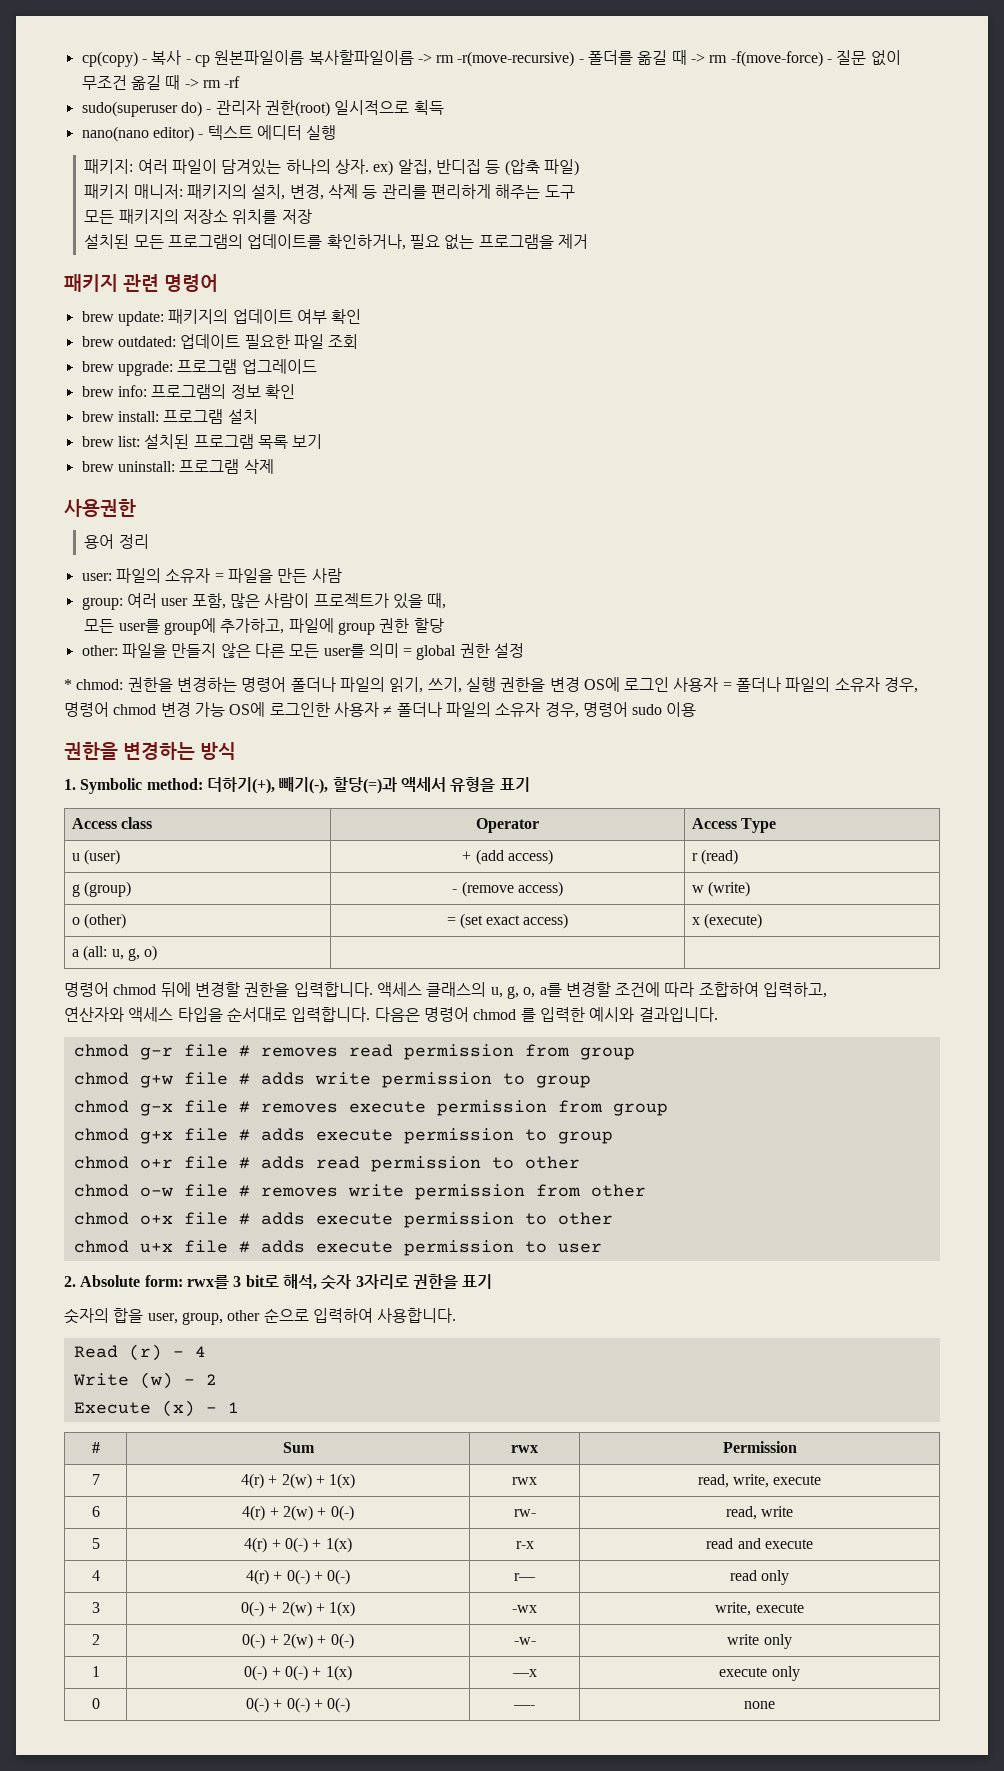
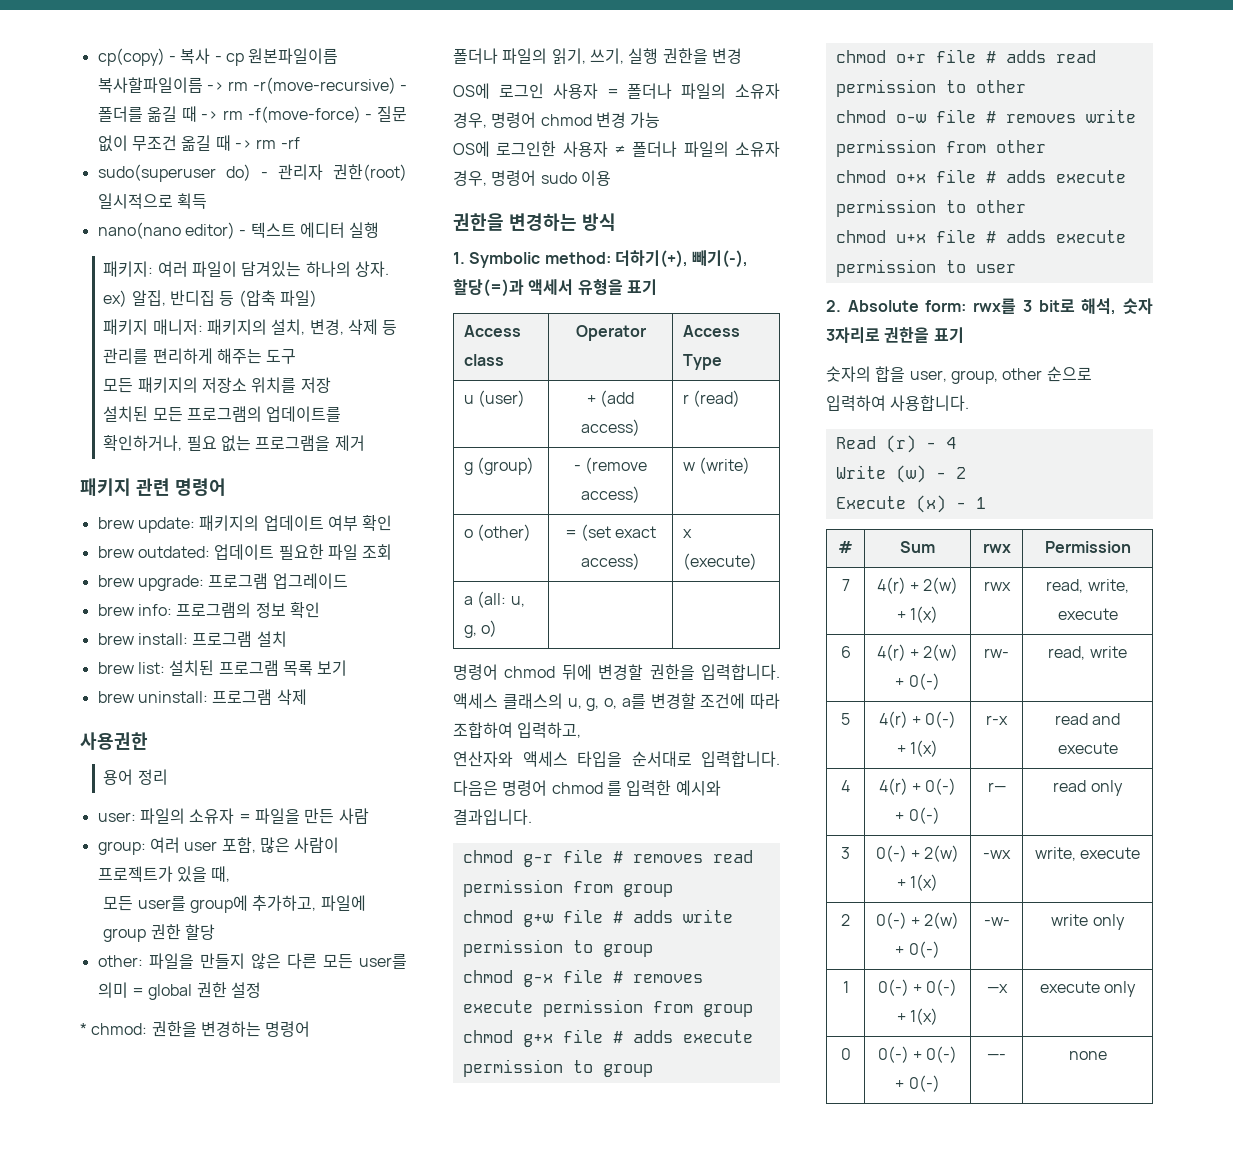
(287, 684) none -> (311, 1029) //
(580, 684) none -> (742, 56) //
(225, 709) none -> (661, 120) //

